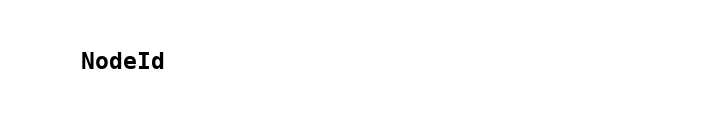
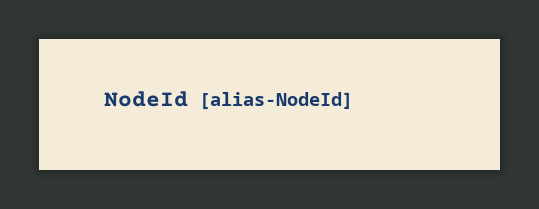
(165, 60) none -> [199,92,353,110] [alias-NodeId]

